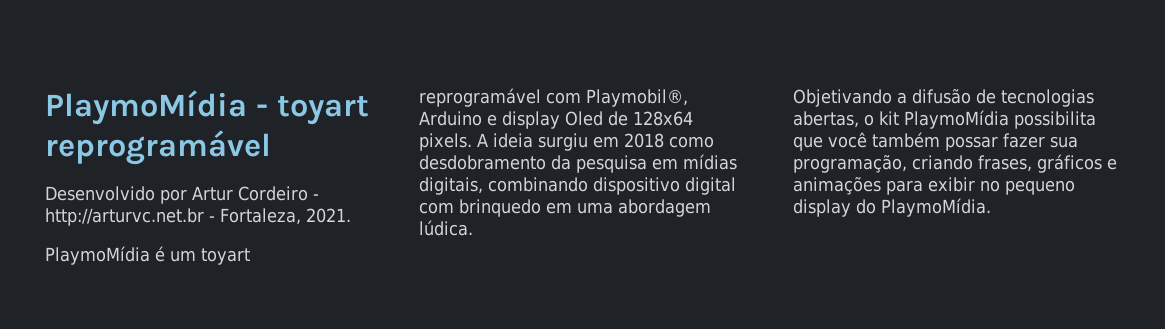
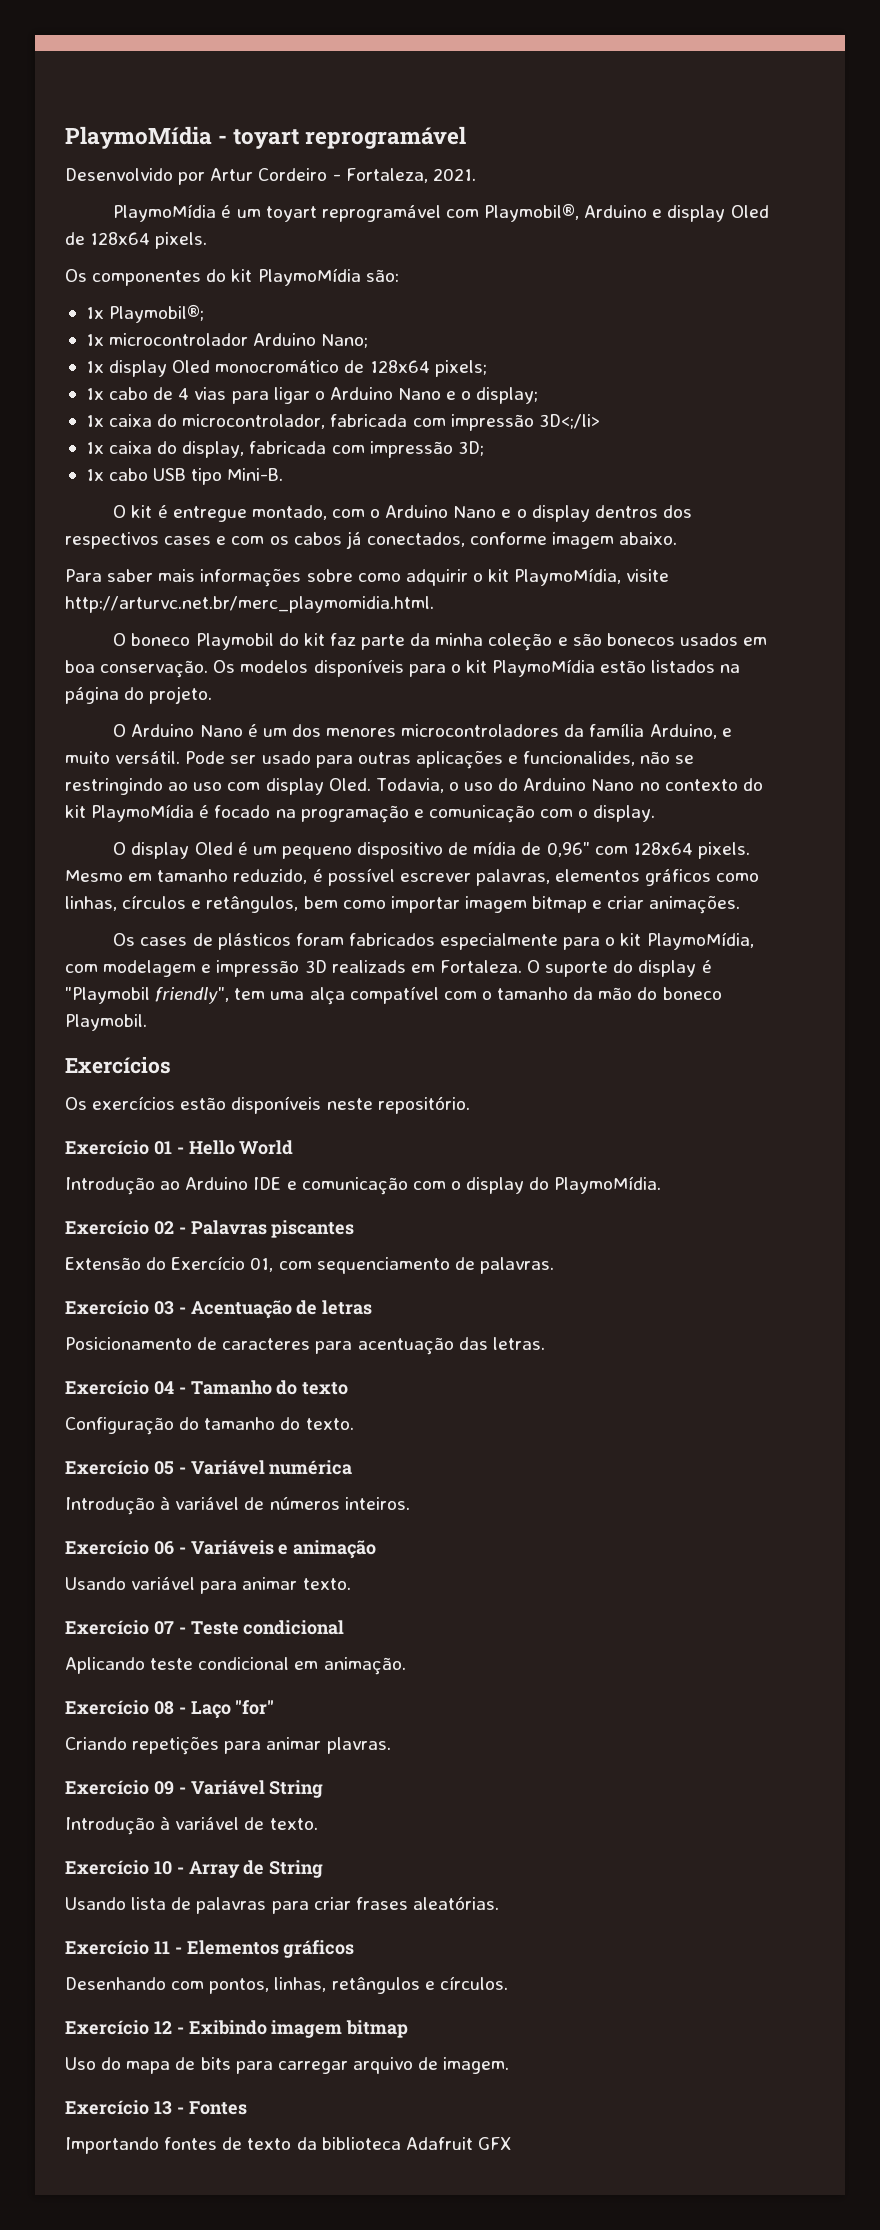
[45,208,215,226] http://arturvc.net.br - -> (341, 177) none
[477,133,714,151] [419,154,737,173] [419,177,736,195] [419,199,711,217] [419,220,473,236] [793,89,1094,107] [793,110,1096,129] [793,132,1078,151] [793,154,1117,173] [793,177,1075,195] [793,198,991,217] A ideia surgiu em 2018 como desdobramento da pesquisa em mídias digitais, combinando dispositivo digital com brinquedo em uma abordagem lúdica. // Objetivando a difusão de tecnologias abertas, o kit PlaymoMídia possibilita que você também possar fazer sua programação, criando frases, gráficos e animações para exibir no pequeno display do PlaymoMídia. -> [65,268,399,286] [85,304,205,323] [85,333,369,348] [85,360,487,377] [85,387,539,404] [85,414,600,431] [85,441,484,458] [85,468,284,485] [113,505,692,522] [65,531,678,549] [65,568,670,587] [65,596,434,613] [113,633,768,651] [65,659,741,678] [65,686,213,704] [113,723,732,739] [65,750,695,769] [65,778,763,795] [65,804,656,823] [113,841,750,859] [65,868,760,886] [65,895,741,914] [113,932,754,950] [65,960,712,977] [65,986,722,1005] [65,1014,147,1031] [65,1057,171,1074] [65,1096,470,1114] [65,1140,294,1155] [65,1176,662,1195] [65,1220,355,1238] [65,1256,554,1274] [65,1300,373,1319] [65,1337,545,1355] [65,1380,349,1395] [65,1417,354,1435] [65,1460,353,1475] [65,1496,410,1515] [65,1540,377,1559] [65,1577,351,1594] [65,1620,345,1635] [65,1657,406,1675] [65,1700,275,1719] [65,1736,391,1755] [65,1780,324,1798] [65,1816,318,1835] [65,1860,324,1878] [65,1896,499,1914] [65,1940,355,1958] [65,1976,508,1994] [65,2020,409,2038] [65,2057,510,2074] [65,2100,247,2115] [65,2137,511,2154] // Os componentes do kit PlaymoMídia são: // 1x Playmobil®; // 1x microcontrolador Arduino Nano; // 1x display Oled monocromático de 128x64 pixels; // 1x cabo de 4 vias para ligar o Arduino Nano e o display; // 1x caixa do microcontrolador, fabricada com impressão 3D<;/li> // 1x caixa do display, fabricada com impressão 3D; // 1x cabo USB tipo Mini-B. // O kit é entregue montado, com o Arduino Nano e o display dentros dos respectivos cases e com os cabos já conectados, conforme imagem abaixo. // Para saber mais informações sobre como adquirir o kit PlaymoMídia, visite http://arturvc.net.br/merc_playmomidia.html. // O boneco Playmobil do kit faz parte da minha coleção e são bonecos usados em boa conservação. Os modelos disponíveis para o kit PlaymoMídia estão listados na página do projeto. // O Arduino Nano é um dos menores microcontroladores da família Arduino, e muito versátil. Pode ser usado para outras aplicações e funcionalides, não se restringindo ao uso com display Oled. Todavia, o uso do Arduino Nano no contexto do kit PlaymoMídia é focado na programação e comunicação com o display. // O display Oled é um pequeno dispositivo de mídia de 0,96" com 128x64 pixels. Mesmo em tamanho reduzido, é possível escrever palavras, elementos gráficos como linhas, círculos e retângulos, bem como importar imagem bitmap e criar animações. // Os cases de plásticos foram fabricados especialmente para o kit PlaymoMídia, com modelagem e impressão 3D realizads em Fortaleza. O suporte do display é "Playmobil friendly", tem uma alça compatível com o tamanho da mão do boneco Playmobil. // Exercícios // Os exercícios estão disponíveis neste repositório. // Exercício 01 - Hello World // Introdução ao Arduino IDE e comunicação com o display do PlaymoMídia. // Exercício 02 - Palavras piscantes // Extensão do Exercício 01, com sequenciamento de palavras. // Exercício 03 - Acentuação de letras // Posicionamento de caracteres para acentuação das letras. // Exercício 04 - Tamanho do texto // Configuração do tamanho do texto. // Exercício 05 - Variável numérica // Introdução à variável de números inteiros. // Exercício 06 - Variáveis e animação // Usando variável para animar texto. // Exercício 07 - Teste condicional // Aplicando teste condicional em animação. // Exercício 08 - Laço "for" // Criando repetições para animar plavras. // Exercício 09 - Variável String // Introdução à variável de texto. // Exercício 10 - Array de String // Usando lista de palavras para criar frases aleatórias. // Exercício 11 - Elementos gráficos // Desenhando com pontos, linhas, retângulos e círculos. // Exercício 12 - Exibindo imagem bitmap // Uso do mapa de bits para carregar arquivo de imagem. // Exercício 13 - Fontes // Importando fontes de texto da biblioteca Adafruit GFX

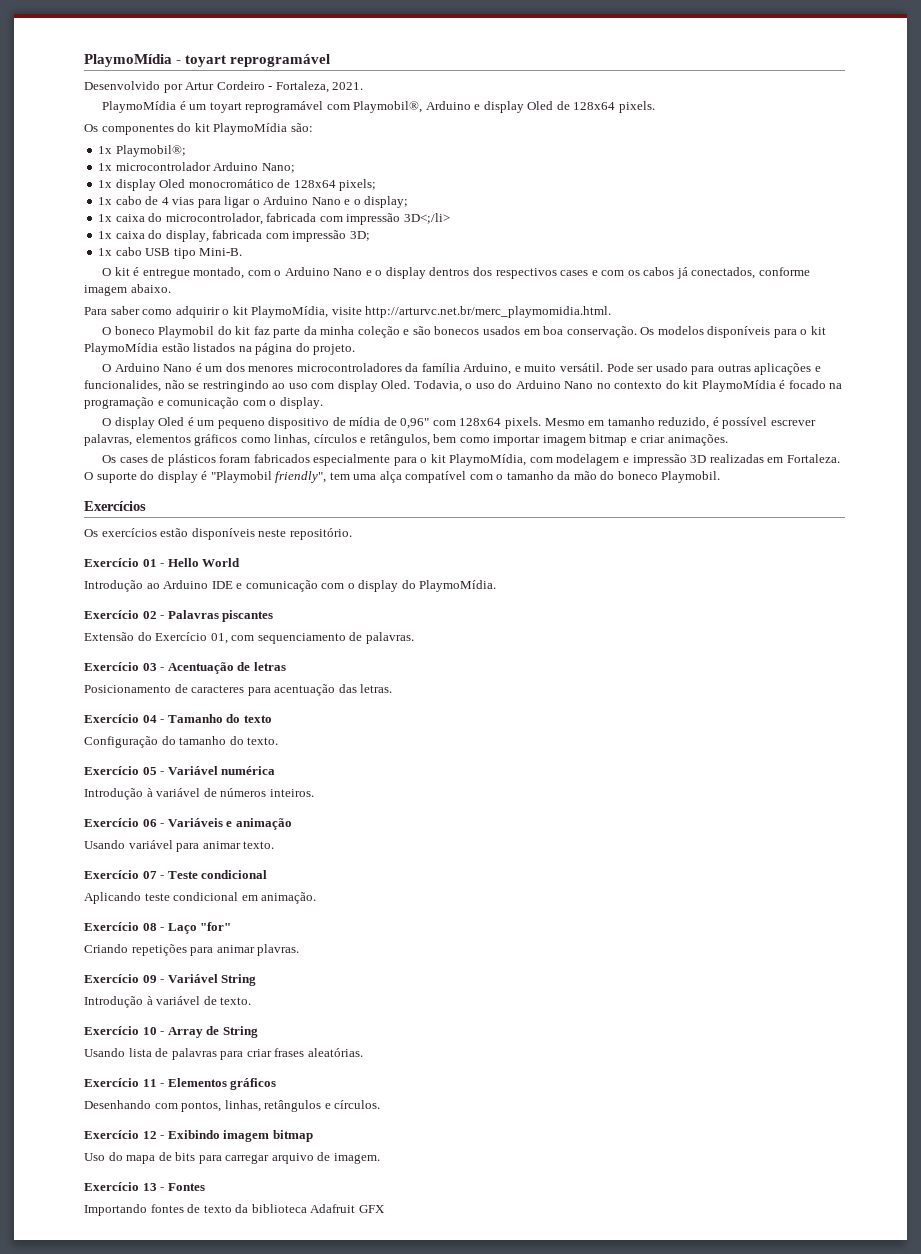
[158,568,353,587] mais informações sobre -> (140, 310) none
[331,960,406,973] realizads -> [709,454,764,463] realizadas

